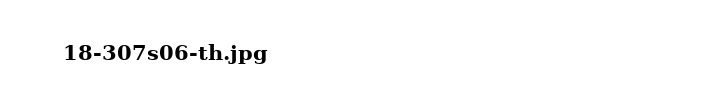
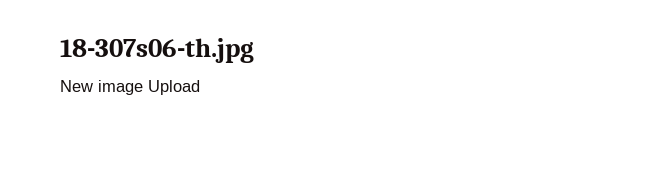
(268, 54) none -> [60,80,200,95] // New image Upload

